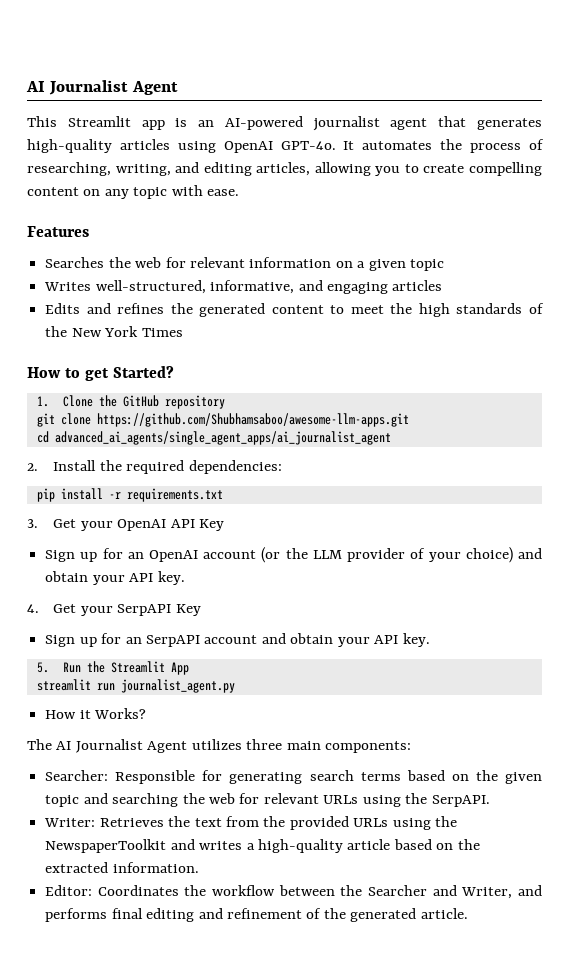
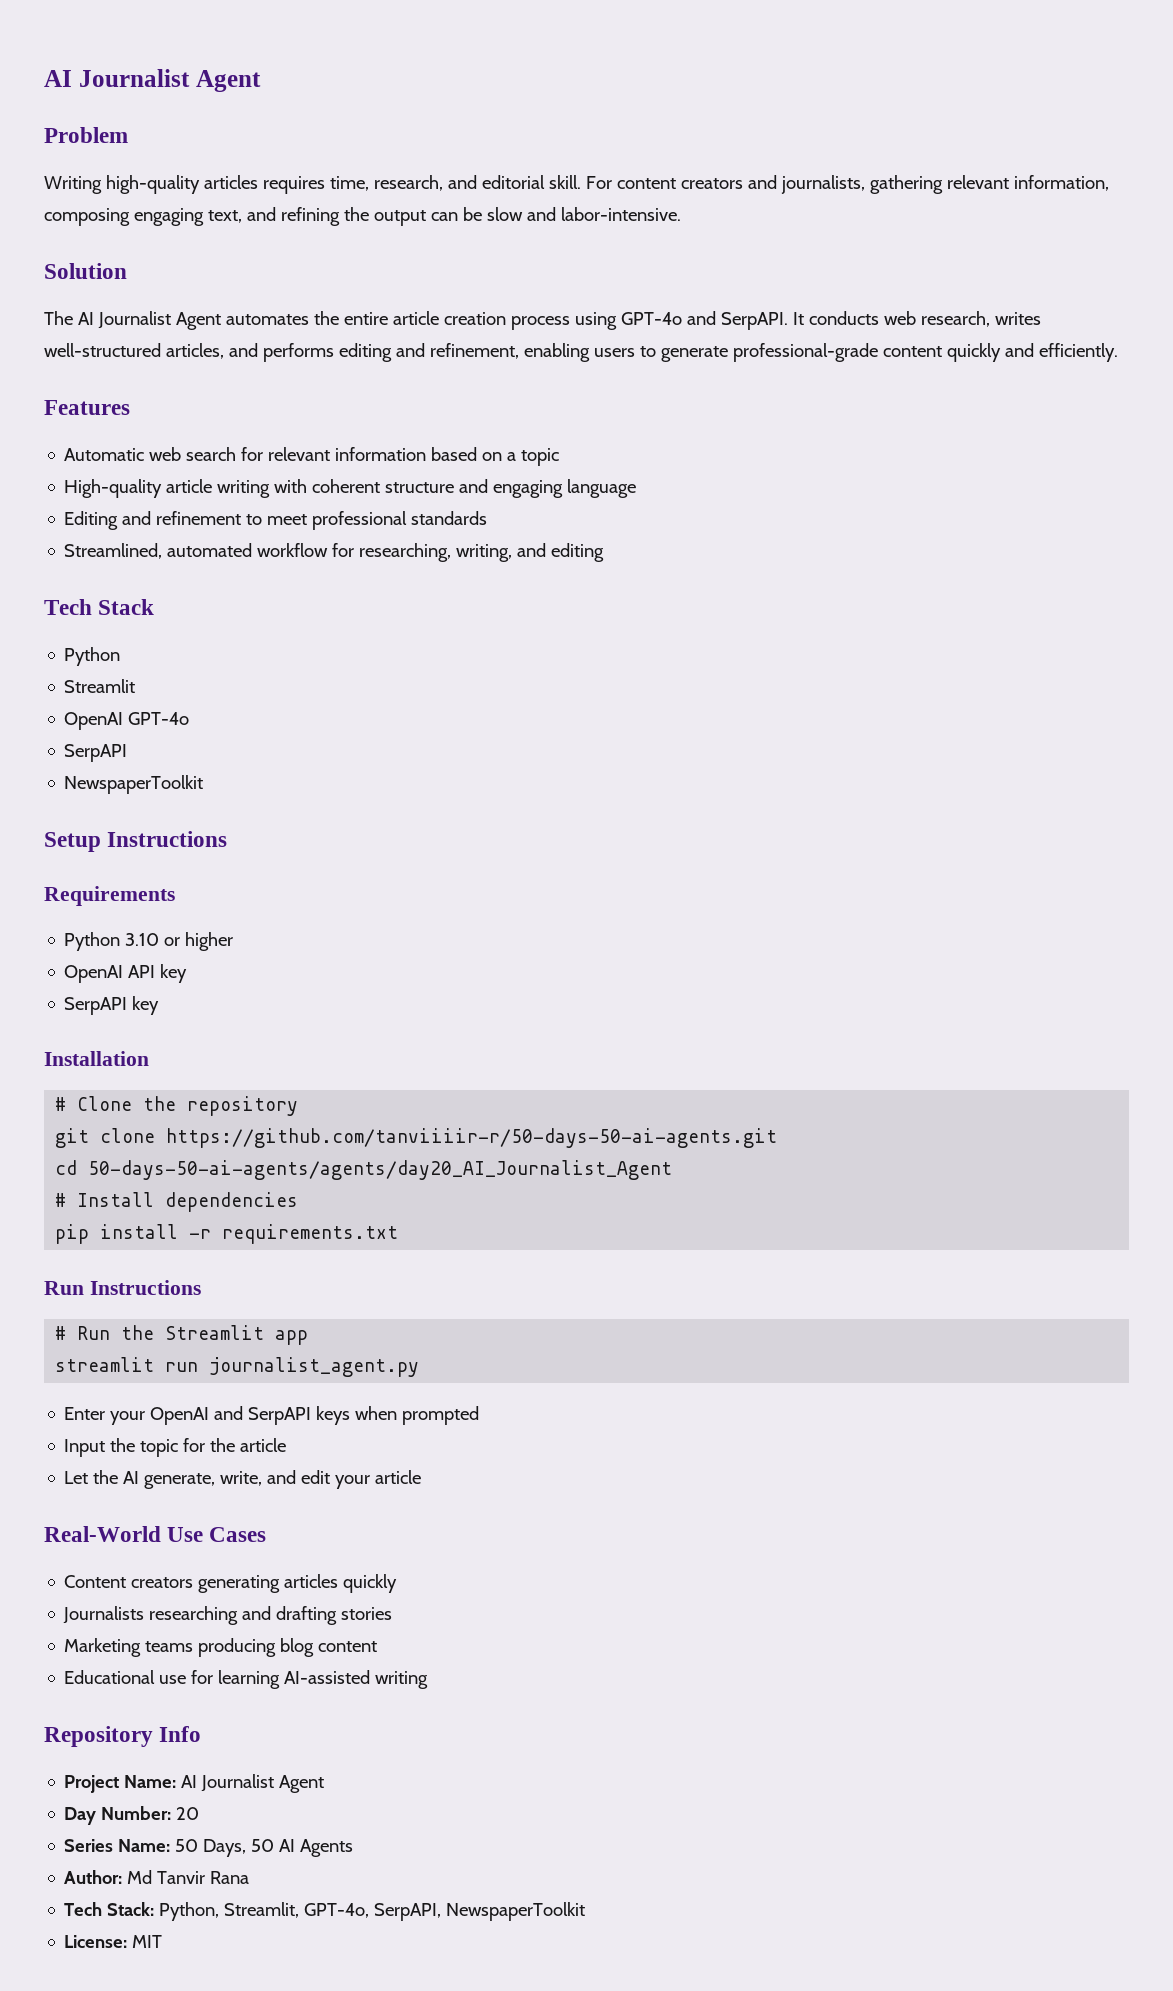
[26,80,179,95] [27,116,542,131] [27,139,545,153] [27,162,542,176] [27,185,240,199] [27,226,89,237] [45,257,445,271] [44,280,443,294] [45,303,545,317] [45,326,183,337] [27,366,174,381] [36,396,49,407] AI Journalist Agent // This Streamlit app is an AI-powered journalist agent that generates high-quality articles using OpenAI GPT-4o. It automates the process of researching, writing, and editing articles, allowing you to create compelling content on any topic with ease. // Features // Searches the web for relevant information on a given topic // Writes well-structured, informative, and engaging articles // Edits and refines the generated content to meet the high standards of the New York Times // How to get Started? // 1. -> [44,69,261,92] [44,127,128,143] [44,175,1109,194] [44,207,681,226] [44,263,127,279] [44,311,1041,330] [44,343,1118,362] [44,400,130,415] [64,447,560,466] [64,479,637,498] [64,511,488,530] [64,543,605,562] [44,599,155,615] [64,647,121,666] [64,679,136,693] [64,712,190,730] [64,744,128,762] [64,775,204,794] [44,831,228,852] [44,886,175,906] [64,932,234,951] [64,964,188,983] [64,996,160,1015] [44,1051,149,1066] [55,1097,67,1111] AI Journalist Agent // Problem // Writing high-quality articles requires time, research, and editorial skill. For content creators and journalists, gathering relevant information, composing engaging text, and refining the output can be slow and labor-intensive. // Solution // The AI Journalist Agent automates the entire article creation process using GPT-4o and SerpAPI. It conducts web research, writes well-structured articles, and performs editing and refinement, enabling users to generate professional-grade content quickly and efficiently. // Features // Automatic web search for relevant information based on a topic // High-quality article writing with coherent structure and engaging language // Editing and refinement to meet professional standards // Streamlined, automated workflow for researching, writing, and editing // Tech Stack // Python // Streamlit // OpenAI GPT-4o // SerpAPI // NewspaperToolkit // Setup Instructions // Requirements // Python 3.10 or higher // OpenAI API key // SerpAPI key // Installation // #
[123,395,160,407] GitHub -> (177, 1103) none
[96,413,409,427] https://github.com/Shubhamsaboo/awesome-llm-apps.git -> [166,1128,778,1148] https://github.com/tanviiiir-r/50-days-50-ai-agents.git
[54,431,391,445] [27,460,282,474] [36,488,223,502] [27,519,225,531] [45,547,542,563] [45,571,185,585] [27,604,201,616] [45,633,430,647] [36,662,49,673] advanced_ai_agents/single_agent_apps/ai_journalist_agent // 2. Install the required dependencies: // pip install -r requirements.txt // 3. Get your OpenAI API Key // Sign up for an OpenAI account (or the LLM provider of your choice) and obtain your API key. // 4. Get your SerpAPI Key // Sign up for an SerpAPI account and obtain your API key. // 5. -> [88,1160,673,1180] [55,1192,299,1212] [55,1224,399,1244] [44,1280,201,1295] [55,1326,67,1340] 50-days-50-ai-agents/agents/day20_AI_Journalist_Agent // # Install dependencies // pip install -r requirements.txt // Run Instructions // #
[171,662,190,675] App -> [275,1330,309,1345] app
[45,708,147,719] [27,739,412,753] [45,770,542,784] [45,793,490,807] [44,816,458,830] [45,839,480,853] [45,862,199,873] [45,885,542,899] [45,908,468,922] How it Works? // The AI Journalist Agent utilizes three main components: // Searcher: Responsible for generating search terms based on the given topic and searching the web for relevant URLs using the SerpAPI. // Writer: Retrieves the text from the provided URLs using the NewspaperToolkit and writes a high-quality article based on the extracted information. // Editor: Coordinates the workflow between the Searcher and Writer, and performs final editing and refinement of the generated article. -> [64,1406,480,1425] [64,1438,287,1457] [64,1470,422,1489] [44,1526,267,1542] [64,1574,398,1593] [63,1606,393,1625] [64,1638,378,1657] [64,1670,429,1689] [44,1726,202,1747] [64,1774,325,1793] [64,1806,200,1825] [64,1839,354,1857] [64,1870,250,1884] [64,1902,586,1921] [64,1935,163,1948] Enter your OpenAI and SerpAPI keys when prompted // Input the topic for the article // Let the AI generate, write, and edit your article // Real-World Use Cases // Content creators generating articles quickly // Journalists researching and drafting stories // Marketing teams producing blog content // Educational use for learning AI-assisted writing // Repository Info // Project Name: AI Journalist Agent // Day Number: 20 // Series Name: 50 Days, 50 AI Agents // Author: Md Tanvir Rana // Tech Stack: Python, Streamlit, GPT-4o, SerpAPI, NewspaperToolkit // License: MIT

